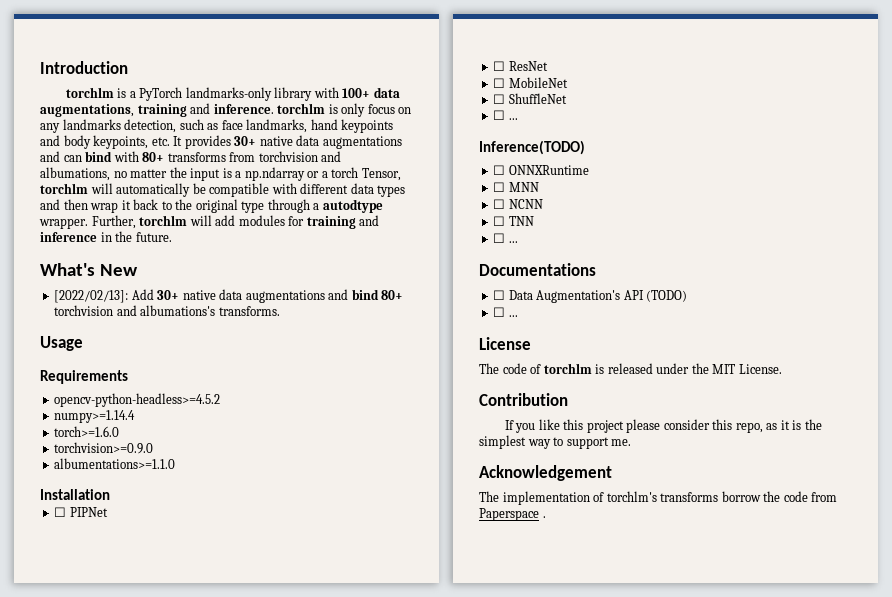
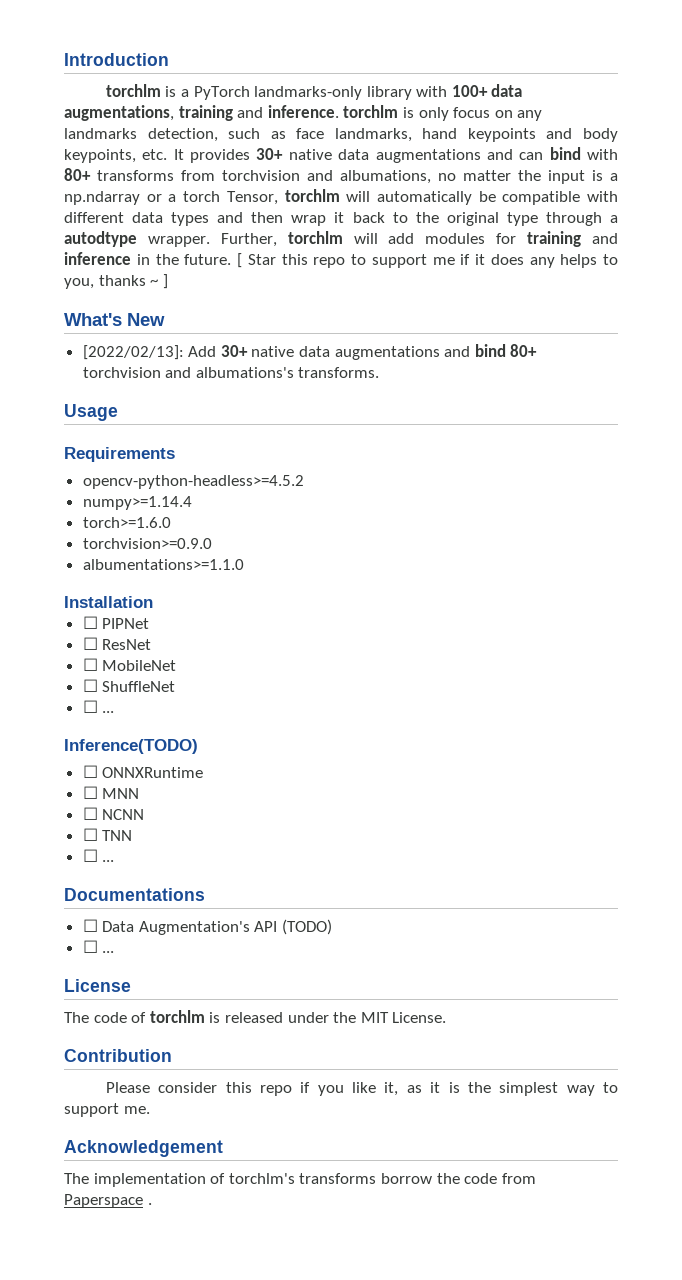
(172, 237) none -> [237,253,618,268] [64,274,168,289] [ Star this repo to support me if it does any helps to you, thanks ~ ]
[504,419,763,433] If you like this project please consider this repo, -> [105,1082,399,1096] Please consider this repo if you like it,

